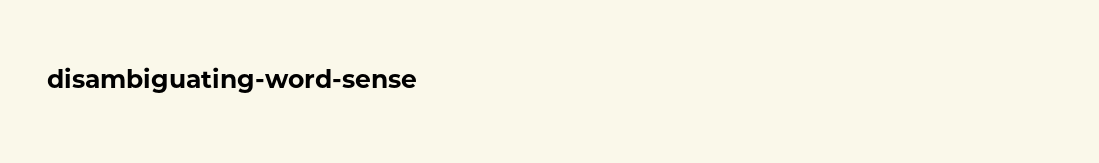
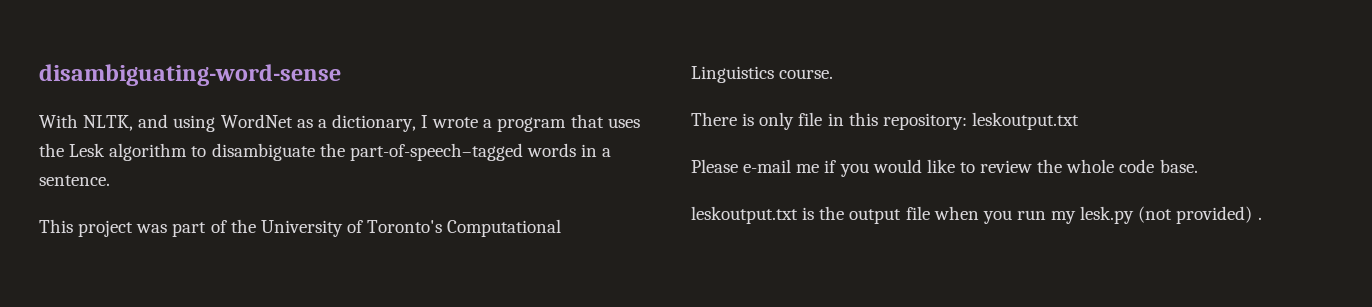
(417, 80) none -> [39,114,640,132] [39,143,612,161] [39,175,110,186] [39,219,562,237] [691,66,834,83] [691,112,1079,130] [691,159,1198,177] [691,206,1262,224] // With NLTK, and using WordNet as a dictionary, I wrote a program that uses the Lesk algorithm to disambiguate the part-of-speech–tagged words in a sentence. // This project was part of the University of Toronto's Computational Linguistics course. // There is only file in this repository: leskoutput.txt // Please e-mail me if you would like to review the whole code base. // leskoutput.txt is the output file when you run my lesk.py (not provided) .

